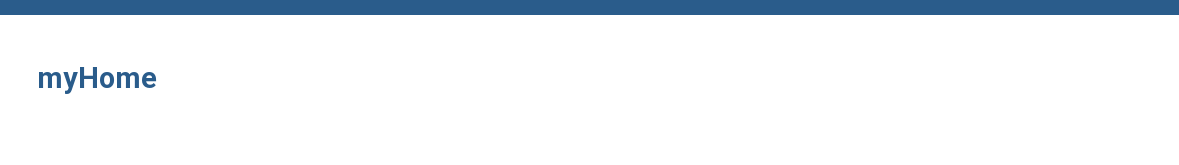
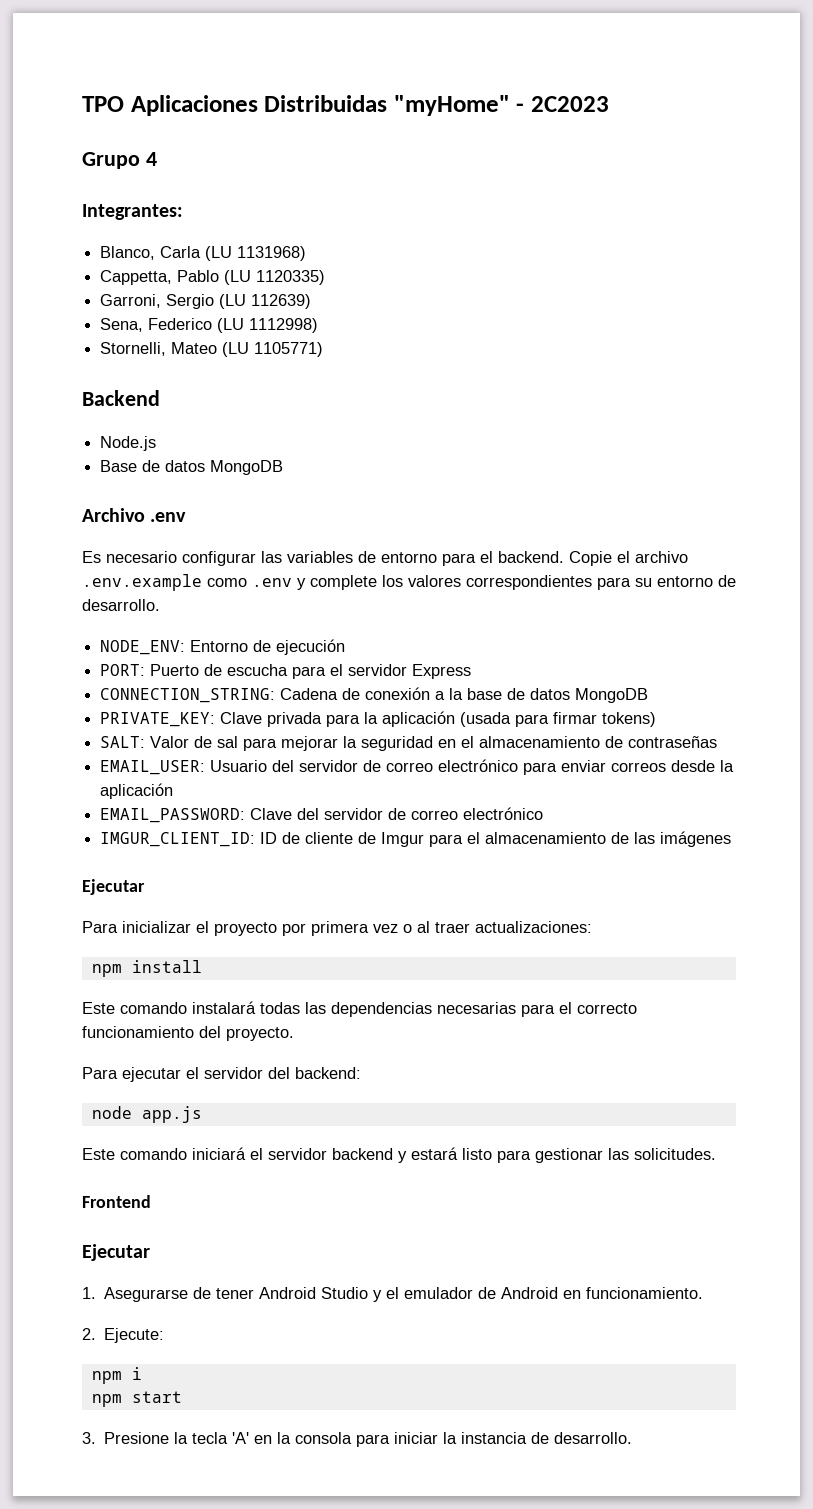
[37,67,157,94] myHome -> [82,95,610,116] [82,152,157,169] [82,204,183,220] [100,246,307,261] [100,270,326,285] [100,294,312,309] [100,318,319,333] [100,342,324,357] [82,390,160,406] [100,436,157,451] [100,460,284,475] [82,508,187,522] [82,551,688,566] [82,574,736,591] [82,599,160,611] [100,639,346,655] [100,664,472,679] [100,687,649,703] [100,711,657,727] [100,736,718,751] [100,759,735,775] [100,783,174,799] [100,807,544,823] [100,831,732,847] [82,879,145,895] [82,921,592,936] [91,960,202,977] [82,1001,637,1017] [82,1026,294,1041] [82,1067,361,1082] [91,1106,202,1123] [82,1147,716,1163] [82,1195,151,1208] [82,1244,150,1261] [82,1287,704,1302] [82,1328,165,1343] [91,1367,142,1384] [91,1391,182,1407] [82,1432,633,1447] TPO Aplicaciones Distribuidas "myHome" - 2C2023 // Grupo 4 // Integrantes: // Blanco, Carla (LU 1131968) // Cappetta, Pablo (LU 1120335) // Garroni, Sergio (LU 112639) // Sena, Federico (LU 1112998) // Stornelli, Mateo (LU 1105771) // Backend // Node.js // Base de datos MongoDB // Archivo .env // Es necesario configurar las variables de entorno para el backend. Copie el archivo .env.example como .env y complete los valores correspondientes para su entorno de desarrollo. // NODE_ENV: Entorno de ejecución // PORT: Puerto de escucha para el servidor Express // CONNECTION_STRING: Cadena de conexión a la base de datos MongoDB // PRIVATE_KEY: Clave privada para la aplicación (usada para firmar tokens) // SALT: Valor de sal para mejorar la seguridad en el almacenamiento de contraseñas // EMAIL_USER: Usuario del servidor de correo electrónico para enviar correos desde la aplicación // EMAIL_PASSWORD: Clave del servidor de correo electrónico // IMGUR_CLIENT_ID: ID de cliente de Imgur para el almacenamiento de las imágenes // Ejecutar // Para inicializar el proyecto por primera vez o al traer actualizaciones: // npm install // Este comando instalará todas las dependencias necesarias para el correcto funcionamiento del proyecto. // Para ejecutar el servidor del backend: // node app.js // Este comando iniciará el servidor backend y estará listo para gestionar las solicitudes. // Frontend // Ejecutar // 1. Asegurarse de tener Android Studio y el emulador de Android en funcionamiento. // 2. Ejecute: // npm i // npm start // 3. Presione la tecla 'A' en la consola para iniciar la instancia de desarrollo.

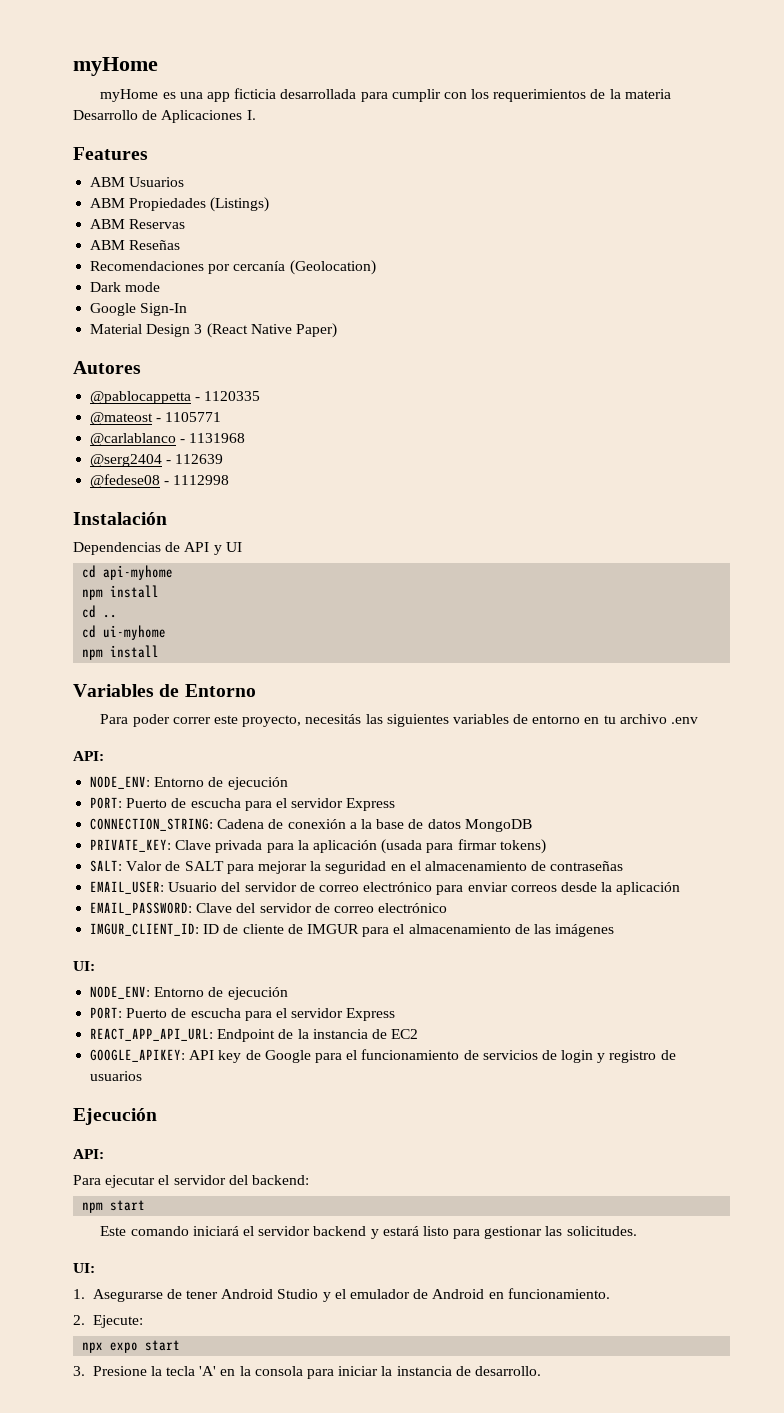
[82,95,610,116] [82,152,157,169] [82,204,183,220] [100,246,307,261] [100,270,326,285] [100,294,312,309] [100,318,319,333] [100,342,324,357] [82,390,160,406] [100,436,157,451] [100,460,284,475] [82,508,187,522] [82,551,688,566] [82,574,736,591] [82,599,160,611] TPO Aplicaciones Distribuidas "myHome" - 2C2023 // Grupo 4 // Integrantes: // Blanco, Carla (LU 1131968) // Cappetta, Pablo (LU 1120335) // Garroni, Sergio (LU 112639) // Sena, Federico (LU 1112998) // Stornelli, Mateo (LU 1105771) // Backend // Node.js // Base de datos MongoDB // Archivo .env // Es necesario configurar las variables de entorno para el backend. Copie el archivo .env.example como .env y complete los valores correspondientes para su entorno de desarrollo. -> [73,57,158,76] [100,88,671,102] [73,110,256,123] [73,147,148,160] [90,177,185,187] [90,197,270,212] [90,219,186,229] [90,240,181,250] [90,260,376,275] [90,282,161,292] [90,303,188,316] [90,323,337,338] [73,361,141,374] [90,391,261,404] [90,412,222,425] [90,433,246,446] [90,454,224,467] [90,474,230,488] [73,512,167,525] [73,542,242,555] [82,565,174,580] [82,585,160,600] [82,605,118,618] [82,625,167,640] [82,645,160,660] [73,684,256,697] [100,714,699,727] [73,751,104,761] myHome // myHome es una app ficticia desarrollada para cumplir con los requerimientos de la materia Desarrollo de Aplicaciones I. // Features // ABM Usuarios // ABM Propiedades (Listings) // ABM Reservas // ABM Reseñas // Recomendaciones por cercanía (Geolocation) // Dark mode // Google Sign-In // Material Design 3 (React Native Paper) // Autores // @pablocappetta - 1120335 // @mateost - 1105771 // @carlablanco - 1131968 // @serg2404 - 112639 // @fedese08 - 1112998 // Instalación // Dependencias de API y UI // cd api-myhome // npm install // cd .. // cd ui-myhome // npm install // Variables de Entorno // Para poder correr este proyecto, necesitás las siguientes variables de entorno en tu archivo .env // API:
[217,736,239,748] sal -> [184,861,224,871] SALT
[381,832,425,847] Imgur -> [306,924,359,934] IMGUR
[82,879,145,895] [82,921,592,936] [91,960,202,977] [82,1001,637,1017] [82,1026,294,1041] Ejecutar // Para inicializar el proyecto por primera vez o al traer actualizaciones: // npm install // Este comando instalará todas las dependencias necesarias para el correcto funcionamiento del proyecto. -> [73,961,95,971] [90,986,288,1000] [90,1007,396,1021] [90,1028,419,1042] [90,1049,676,1063] [90,1071,143,1081] [73,1108,157,1125] [73,1149,104,1159] UI: // NODE_ENV: Entorno de ejecución // PORT: Puerto de escucha para el servidor Express // REACT_APP_API_URL: Endpoint de la instancia de EC2 // GOOGLE_APIKEY: API key de Google para el funcionamiento de servicios de login y registro de usuarios // Ejecución // API:
[91,1106,202,1123] node app.js -> [82,1200,146,1213] npm start
[82,1195,151,1208] [82,1244,150,1261] Frontend // Ejecutar -> [73,1263,95,1273] UI:
[91,1367,142,1384] [91,1394,122,1407] npm i // npm -> [82,1342,139,1353] npx expo

